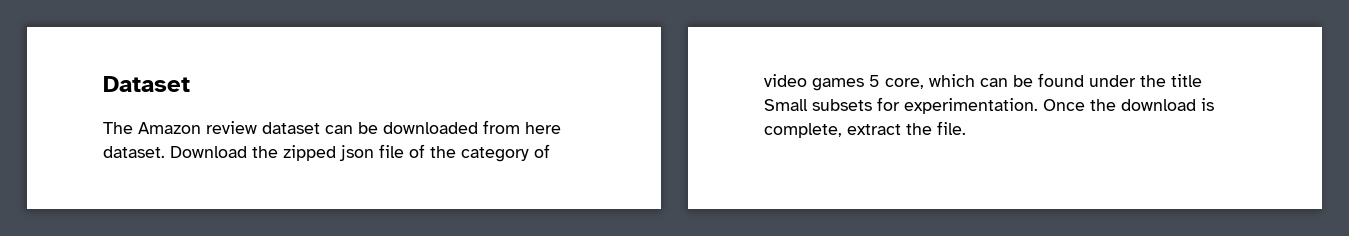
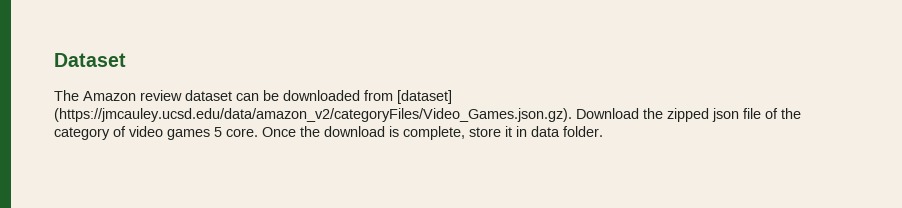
[525,122,561,134] [103,146,165,158] here dataset. -> [397,90,452,104] [54,108,572,122] [dataset] (https://jmcauley.ucsd.edu/data/amazon_v2/categoryFiles/Video_Games.json.gz).
[885,73,1202,89] [764,97,1038,114] core, which can be found under the title Small subsets for experimentation. -> [226,128,258,137] core.
[847,121,966,135] extract the file. -> [469,126,603,137] store it in data folder.

